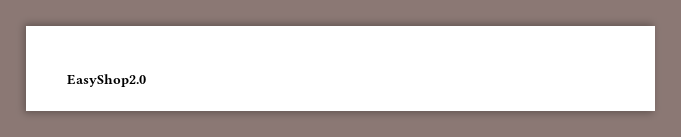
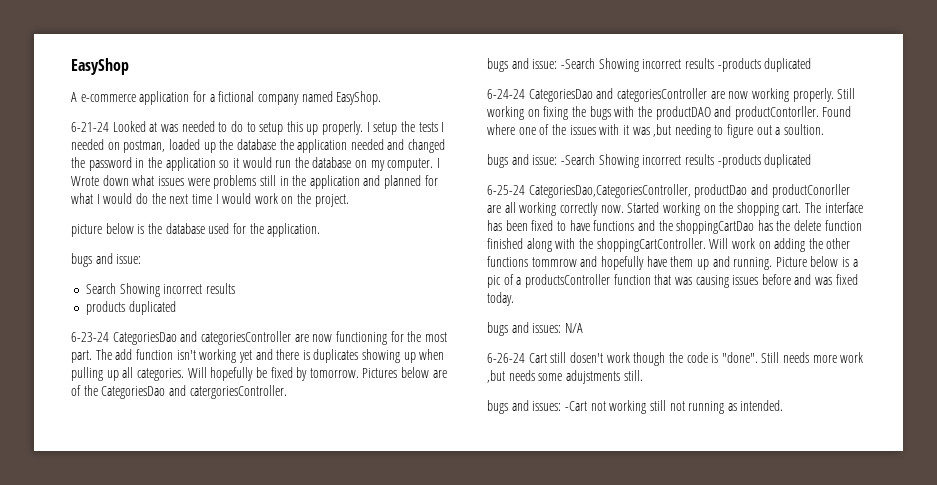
[67,74,146,87] EasyShop2.0 -> [71,58,129,75] [71,91,382,105] [71,121,445,135] [71,139,446,153] [71,157,441,171] [71,175,438,189] [71,193,349,207] [71,223,321,237] [71,253,142,267] [85,283,235,297] [85,301,176,315] [71,331,447,345] [71,349,445,363] [71,367,447,381] [71,385,287,399] [487,58,812,72] [487,88,856,102] [487,106,852,120] [487,124,825,138] [487,154,812,168] [487,184,850,198] [487,202,863,216] [487,220,862,234] [487,238,851,252] [487,256,858,270] [487,274,858,288] [487,292,514,306] [487,322,583,336] [487,352,864,366] [487,370,643,384] [487,400,784,414] EasyShop // A e-commerce application for a fictional company named EasyShop. // 6-21-24 Looked at was needed to do to setup this up properly. I setup the tests I needed on postman, loaded up the database the application needed and changed the password in the application so it would run the database on my computer. I Wrote down what issues were problems still in the application and planned for what I would do the next time I would work on the project. // picture below is the database used for the application. // bugs and issue: // Search Showing incorrect results // products duplicated // 6-23-24 CategoriesDao and categoriesController are now functioning for the most part. The add function isn't working yet and there is duplicates showing up when pulling up all categories. Will hopefully be fixed by tomorrow. Pictures below are of the CategoriesDao and catergoriesController. // bugs and issue: -Search Showing incorrect results -products duplicated // 6-24-24 CategoriesDao and categoriesController are now working properly. Still working on fixing the bugs with the productDAO and productContorller. Found where one of the issues with it was ,but needing to figure out a soultion. // bugs and issue: -Search Showing incorrect results -products duplicated // 6-25-24 CategoriesDao,CategoriesController, productDao and productConorller are all working correctly now. Started working on the shopping cart. The interface has been fixed to have functions and the shoppingCartDao has the delete function finished along with the shoppingCartController. Will work on adding the other functions tommrow and hopefully have them up and running. Picture below is a pic of a productsController function that was causing issues before and was fixed today. // bugs and issues: N/A // 6-26-24 Cart still dosen't work though the code is "done". Still needs more work ,but needs some adujstments still. // bugs and issues: -Cart not working still not running as intended.

